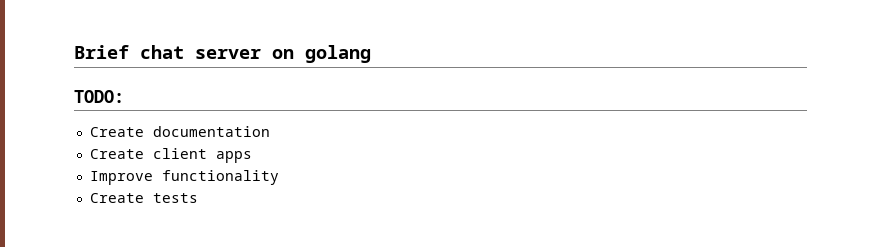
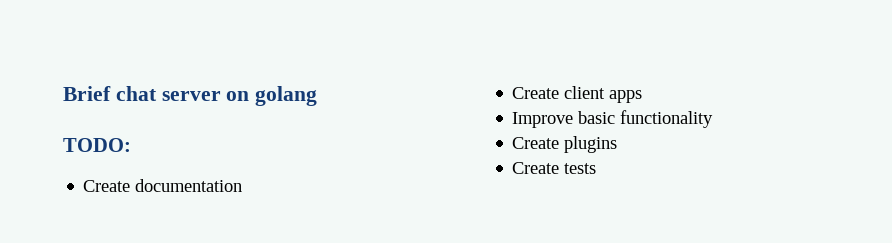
(153, 178) none -> [578,111,616,124] basic
(279, 177) none -> [512,136,618,153] // Create plugins

